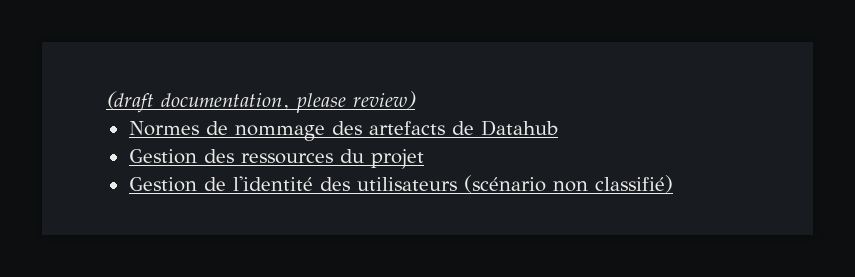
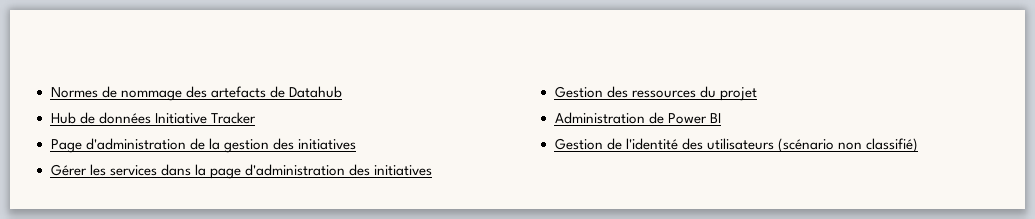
[106,91,416,113] (draft documentation, please review) // -> (50, 92) none
(558, 128) none -> [50,112,256,124] [50,138,356,153] [50,164,432,179] // Hub de données Initiative Tracker // Page d'administration de la gestion des initiatives // Gérer les services dans la page d'administration des initiatives
(424, 159) none -> [554,112,721,124] // Administration de Power BI

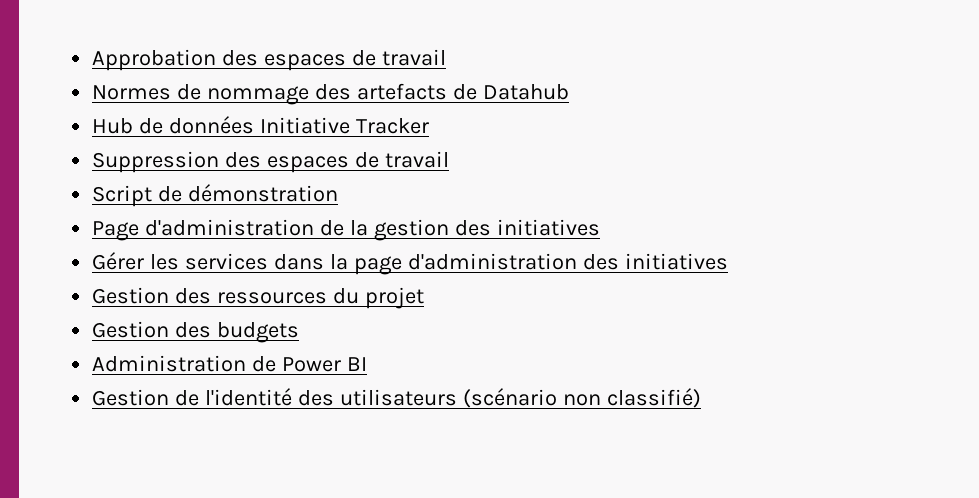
(50, 92) none -> [92,49,446,71] Approbation des espaces de travail //
(256, 118) none -> [92,151,449,173] [92,184,339,207] // Suppression des espaces de travail // Script de démonstration
(757, 94) none -> [92,321,300,343] // Gestion des budgets

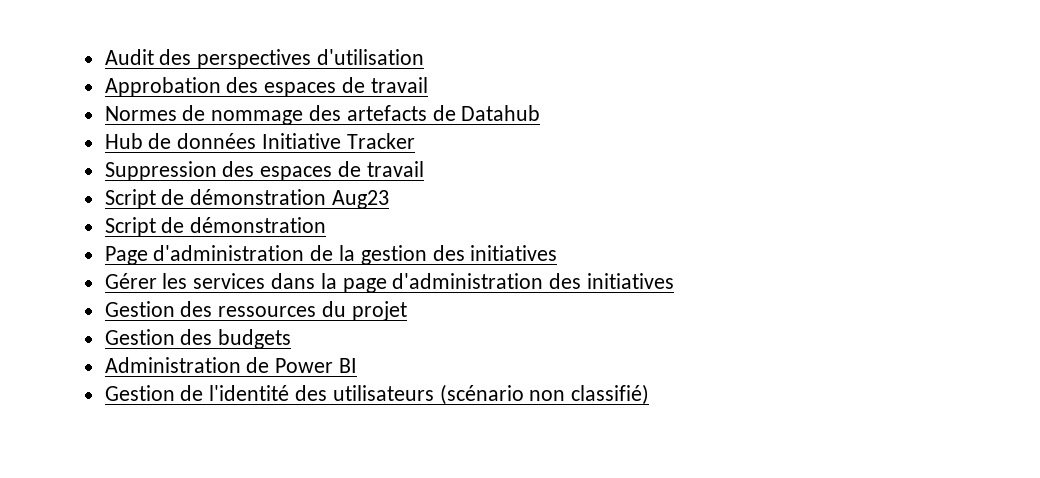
(92, 60) none -> [104,49,425,69] Audit des perspectives d'utilisation //
(449, 159) none -> [104,189,390,209] // Script de démonstration Aug23

